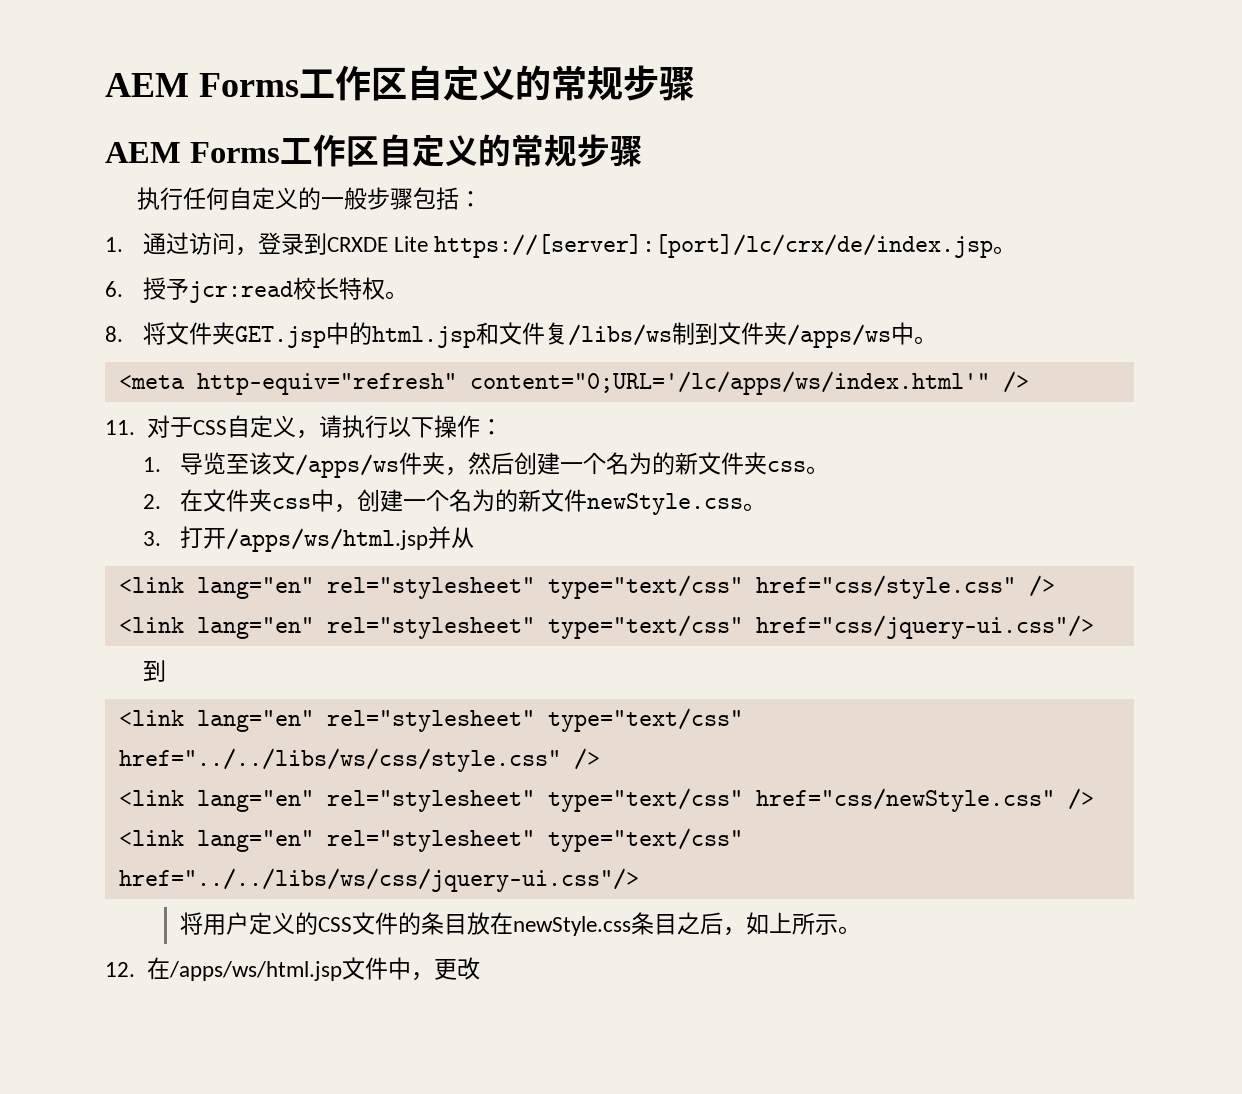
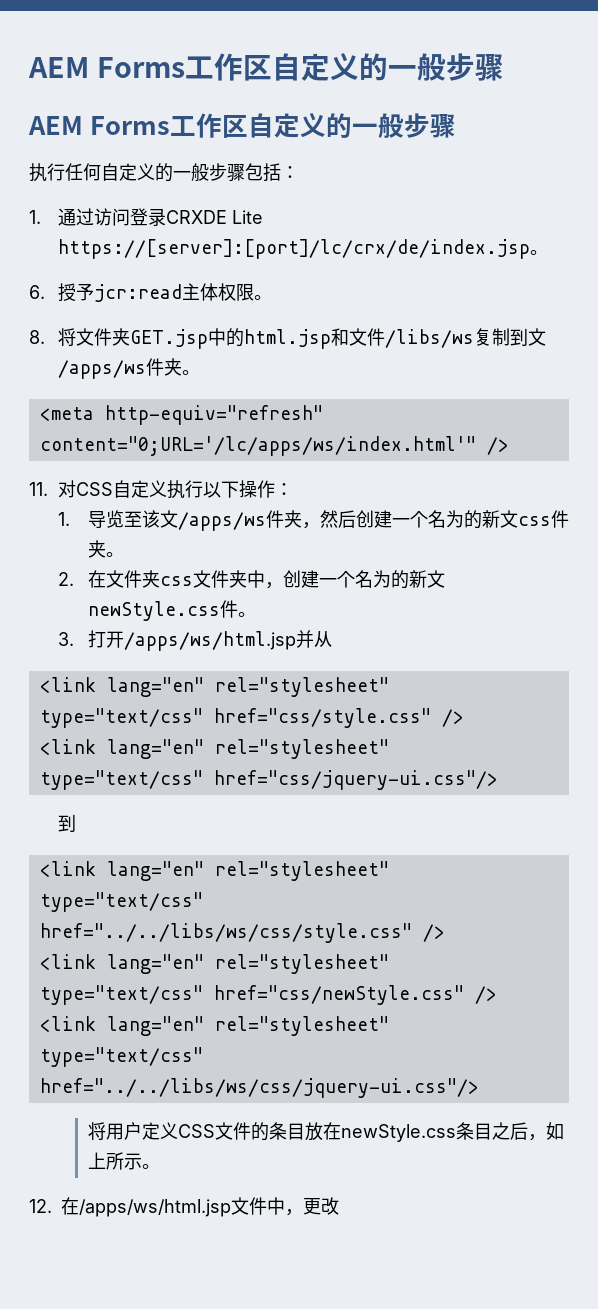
[105,65,623,101] AEM Forms工作区自定义的常规 -> [28,53,446,81] AEM Forms工作区自定义的一般
[510,134,577,167] 常规 -> [351,113,404,138] 一般
[234,232,327,256] ，登录到 -> [130,208,167,226] 登录
[292,277,385,300] 校长特权 -> [182,283,255,301] 主体权限
[544,322,914,348] 复/libs/ws制到文件夹/apps/ws中 -> [385,328,547,348] [58,358,183,379] /libs/ws复制到文/apps/ws件夹
[169,417,193,437] 于 -> (77, 489) none
[295,415,342,439] ，请 -> (168, 488) none
[721,452,807,475] 件夹css -> [517,510,569,528] [87,540,106,558] css件夹
(312, 503) none -> [192,570,247,588] 文件夹
[564,489,744,515] 件newStyle.css -> [87,600,238,621] newStyle.css件
[295,912,319,935] 的 -> (178, 1130) none

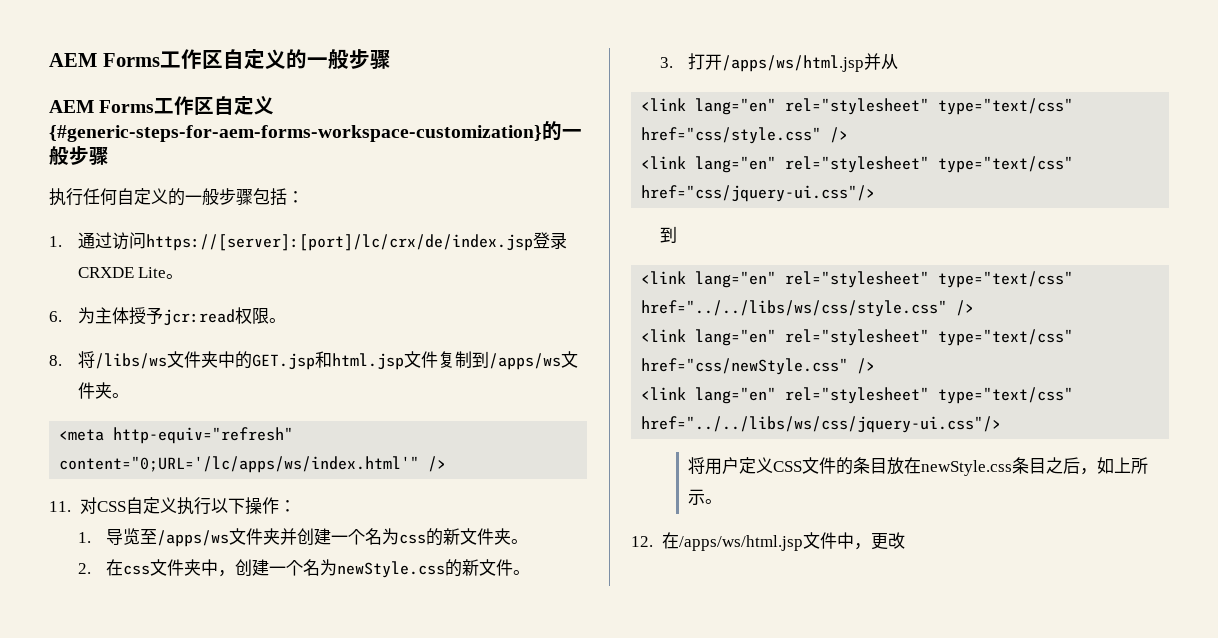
(326, 125) none -> [49,125,542,142] {#generic-steps-for-aem-forms-workspace-customization}
(131, 217) none -> [145,234,533,251] https://[server]:[port]/lc/crx/de/index.jsp
[58,239,531,259] https://[server]:[port]/lc/crx/de/index.jsp -> (167, 272) none
(45, 292) none -> [77,307,129,324] 为主体
[182,283,219,301] 主体 -> (235, 317) none
[76,328,547,349] [58,360,147,379] 文件夹GET.jsp中的html.jsp和文件/libs/ws复制到文/apps/ws -> [94,351,578,370] /libs/ws文件夹中的GET.jsp和html.jsp文件复制到/apps/ws文
[141,510,551,531] 该文/apps/ws件夹，然后创建一个名为的新文css -> [157,528,478,547] /apps/ws文件夹并创建一个名为css的新文
[105,570,160,588] 文件夹 -> (124, 567) none
[390,570,445,589] [87,601,220,621] 的新文newStyle.css -> [337,559,497,578] newStyle.css的新文

